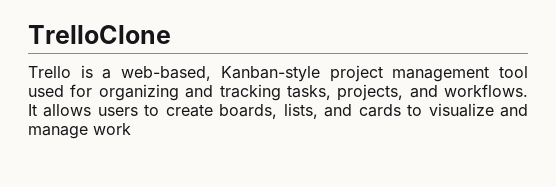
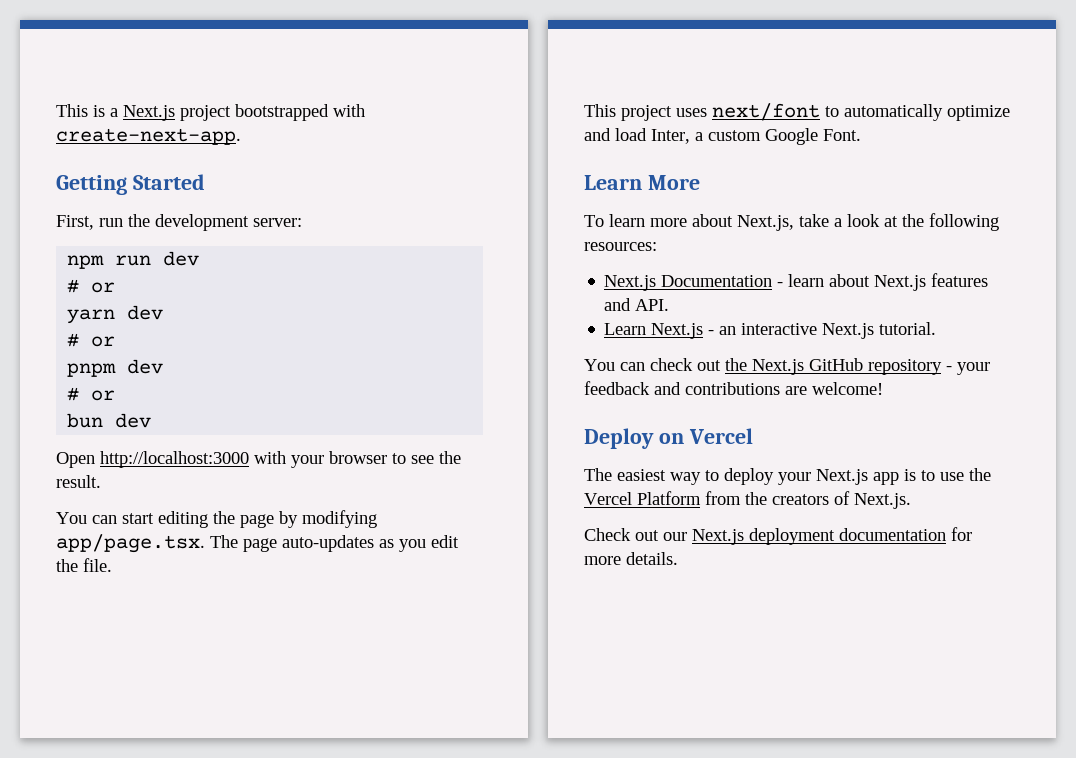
[28,25,171,44] [28,65,528,82] [28,84,528,101] [28,103,528,119] [28,123,131,139] TrelloClone // Trello is a web-based, Kanban-style project management tool used for organizing and tracking tasks, projects, and workflows. It allows users to create boards, lists, and cards to visualize and manage work -> [56,104,365,121] [56,128,241,145] [56,174,205,195] [56,214,302,231] [67,251,200,269] [67,279,116,293] [67,305,164,324] [67,333,116,347] [67,359,164,377] [67,387,116,401] [67,413,152,428] [56,451,461,468] [56,475,101,488] [56,510,377,528] [56,534,459,553] [56,558,112,572] [584,103,1010,121] [584,128,861,145] [584,175,700,190] [584,213,999,231] [584,242,657,251] [604,273,989,291] [604,298,670,311] [604,322,937,339] [584,358,990,375] [584,381,883,395] [584,428,753,449] [584,468,991,485] [584,491,911,509] [584,527,972,545] [584,552,678,565] This is a Next.js project bootstrapped with create-next-app. // Getting Started // First, run the development server: // npm run dev // # or // yarn dev // # or // pnpm dev // # or // bun dev // Open http://localhost:3000 with your browser to see the result. // You can start editing the page by modifying app/page.tsx. The page auto-updates as you edit the file. // This project uses next/font to automatically optimize and load Inter, a custom Google Font. // Learn More // To learn more about Next.js, take a look at the following resources: // Next.js Documentation - learn about Next.js features and API. // Learn Next.js - an interactive Next.js tutorial. // You can check out the Next.js GitHub repository - your feedback and contributions are welcome! // Deploy on Vercel // The easiest way to deploy your Next.js app is to use the Vercel Platform from the creators of Next.js. // Check out our Next.js deployment documentation for more details.

